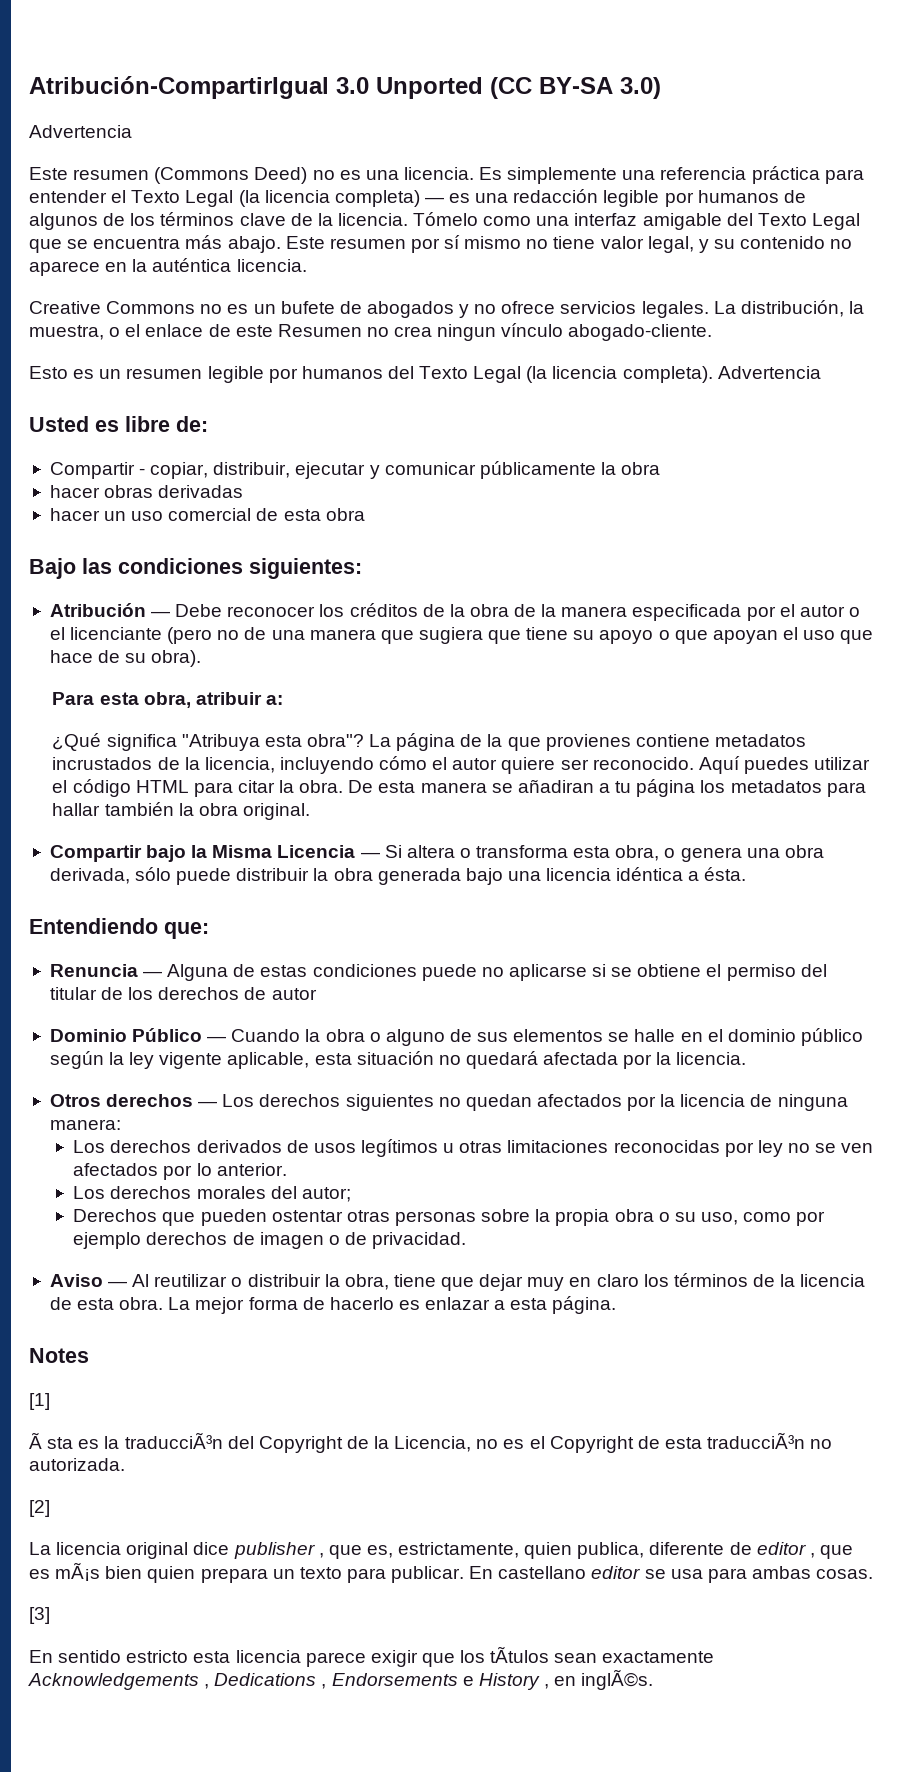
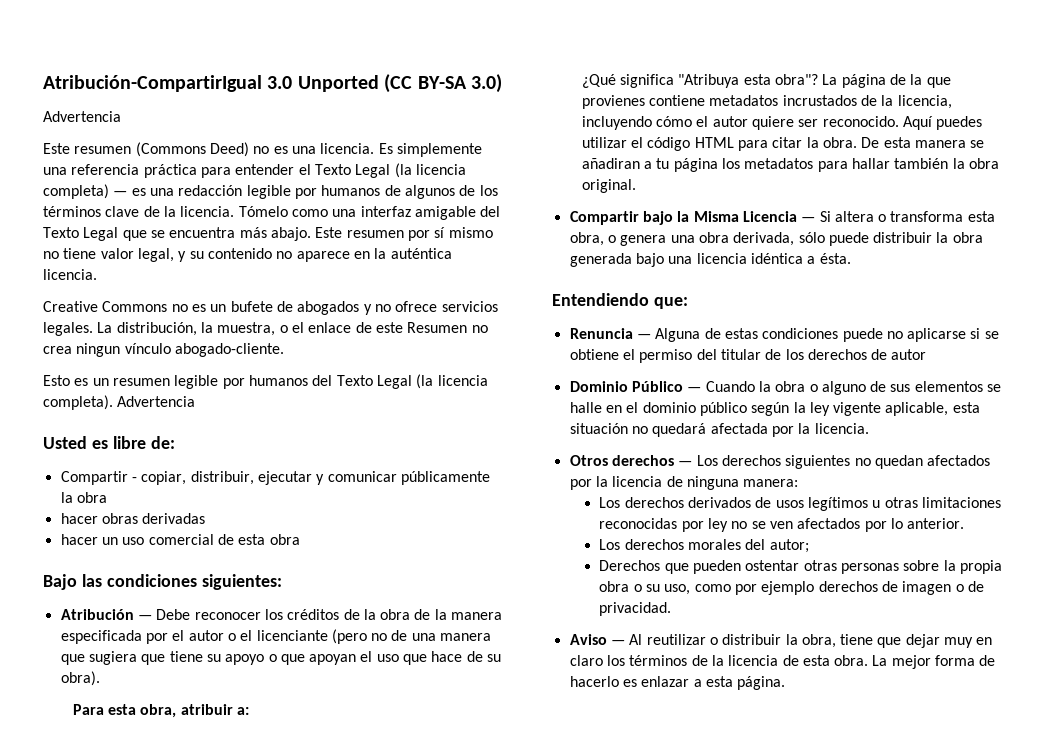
[29,1348,89,1363] [29,1393,50,1410] [29,1432,833,1453] [29,1458,125,1471] [29,1500,50,1517] [29,1542,853,1559] [29,1562,874,1583] [29,1607,50,1624] [29,1646,715,1667] [28,1669,654,1690] // Notes // [1] // Ã sta es la traducciÃ³n del Copyright de la Licencia, no es el Copyright de esta traducciÃ³n no autorizada. // [2] // La licencia original dice publisher , que es, estrictamente, quien publica, diferente de editor , que es mÃ¡s bien quien prepara un texto para publicar. En castellano editor se usa para ambas cosas. // [3] // En sentido estricto esta licencia parece exigir que los tÃtulos sean exactamente Acknowledgements , Dedications , Endorsements e History , en inglÃ©s. -> (786, 683) none

